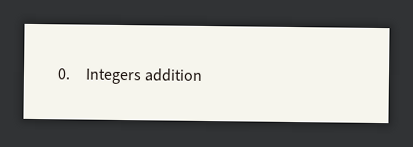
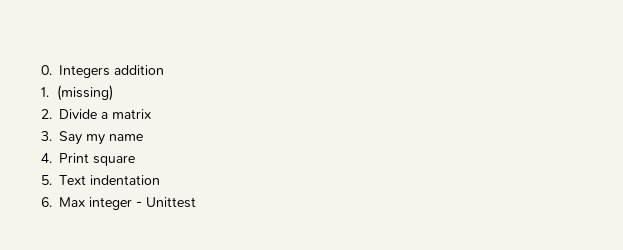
(204, 75) none -> [41,85,113,101] [41,109,151,119] [41,131,143,145] [41,153,135,166] [41,175,160,185] [41,197,196,210] // 1. (missing) // 2. Divide a matrix // 3. Say my name // 4. Print square // 5. Text indentation // 6. Max integer - Unittest

